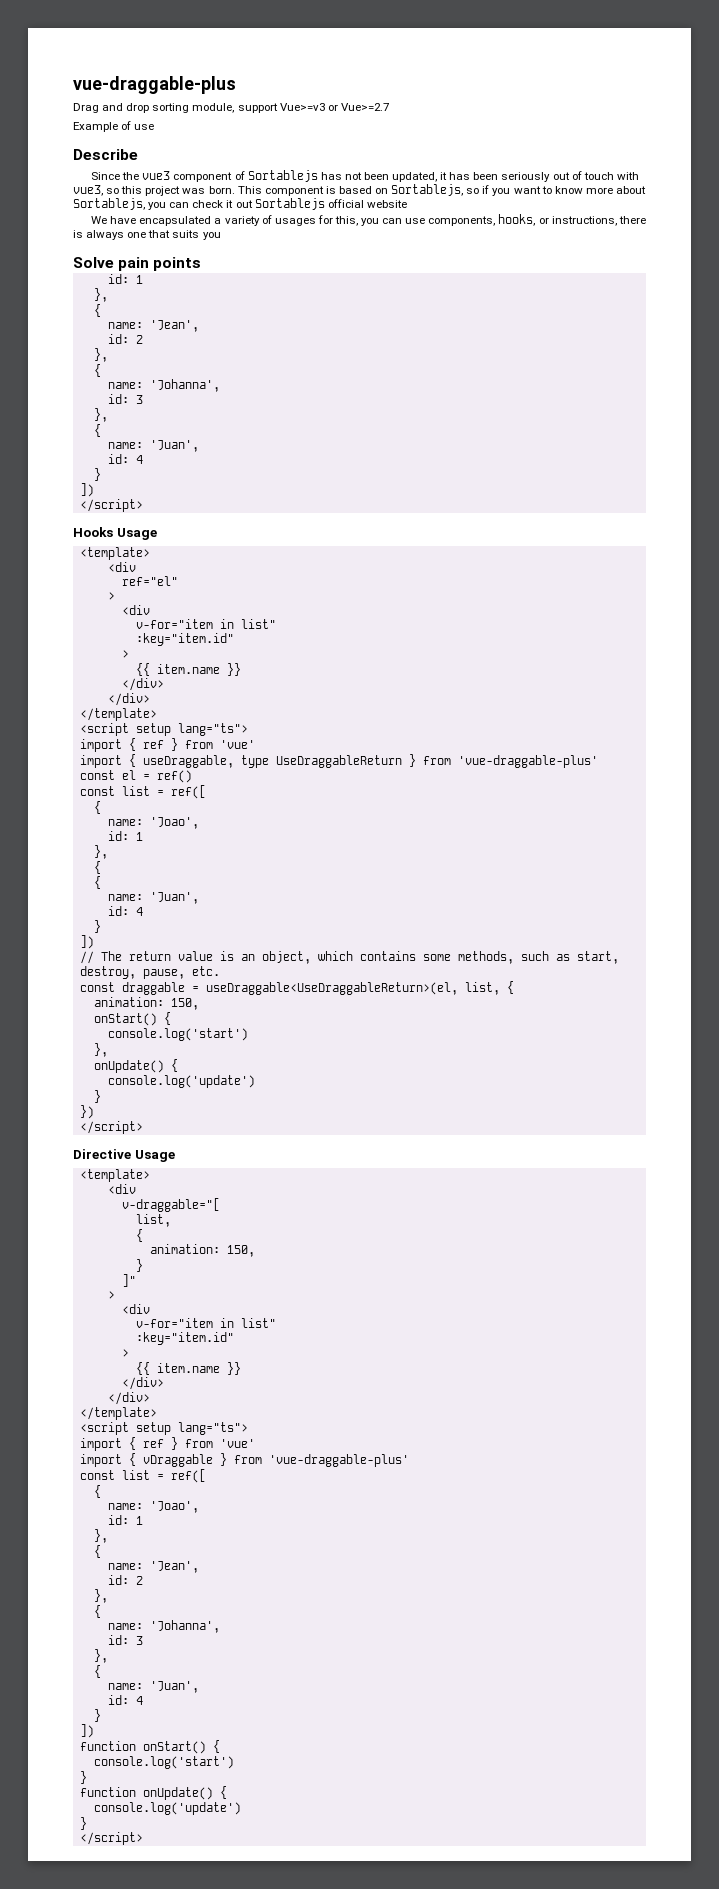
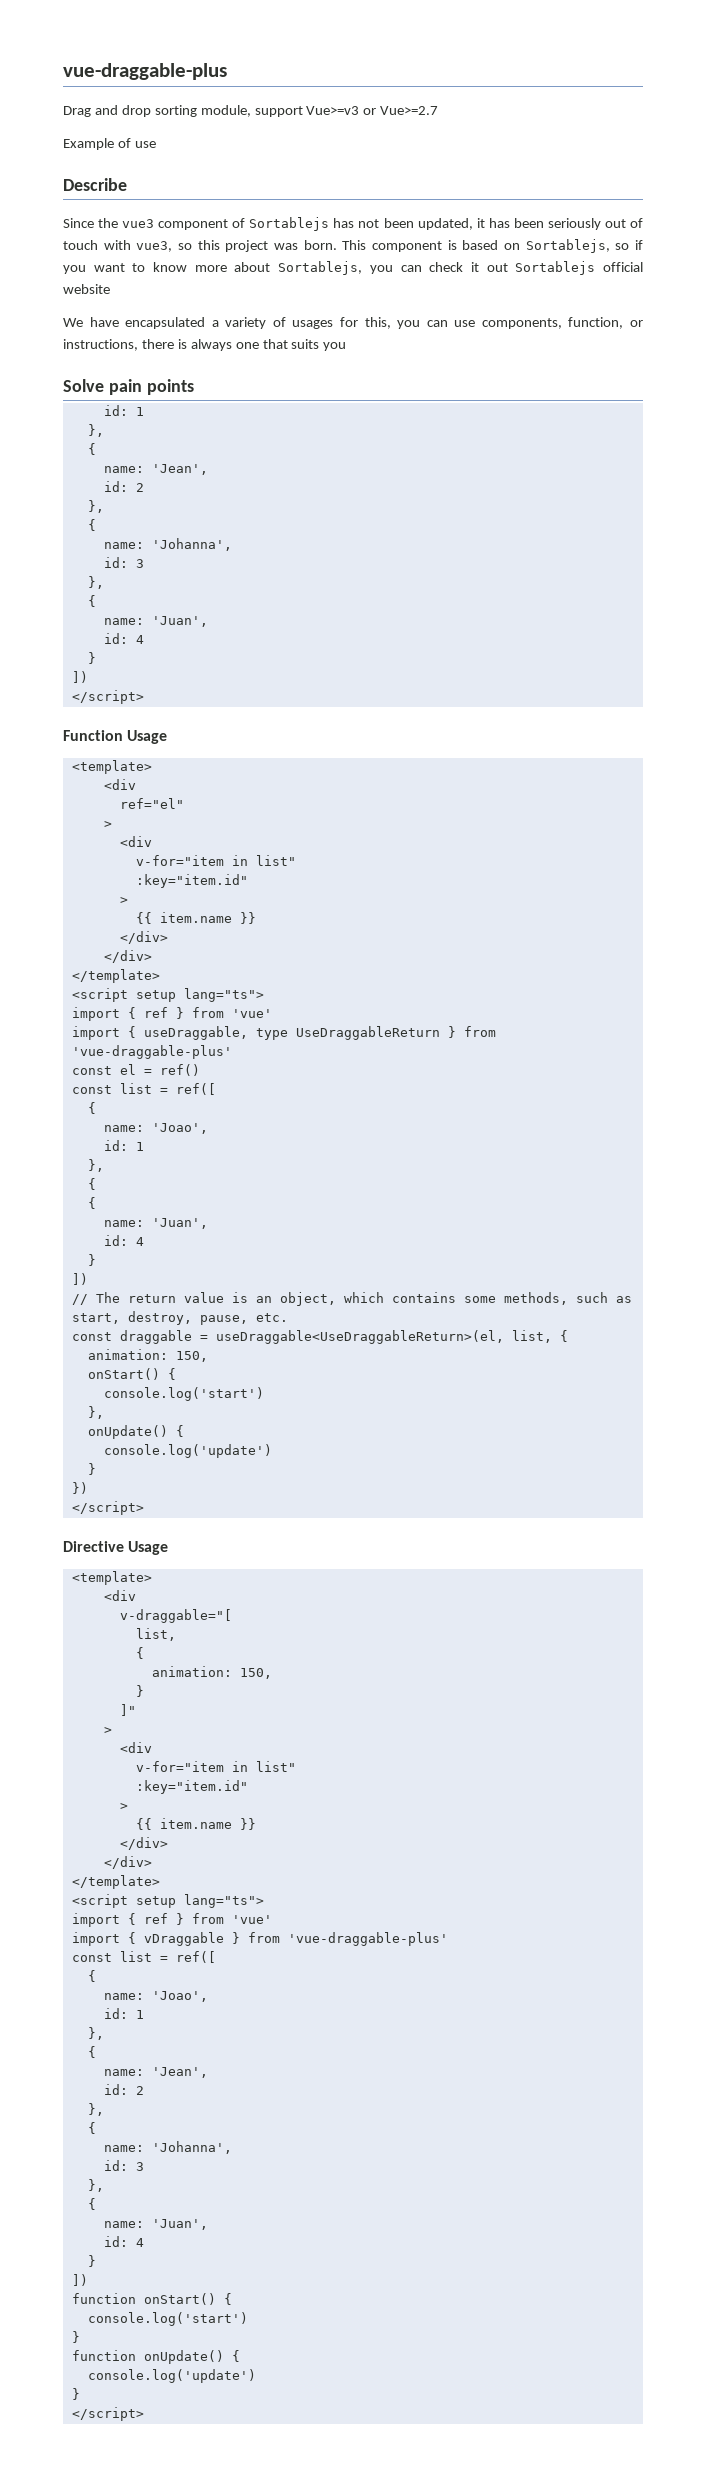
[498,214,536,226] hooks, -> [568,317,624,329] function,
[73,527,113,537] Hooks -> [63,730,123,741] Function

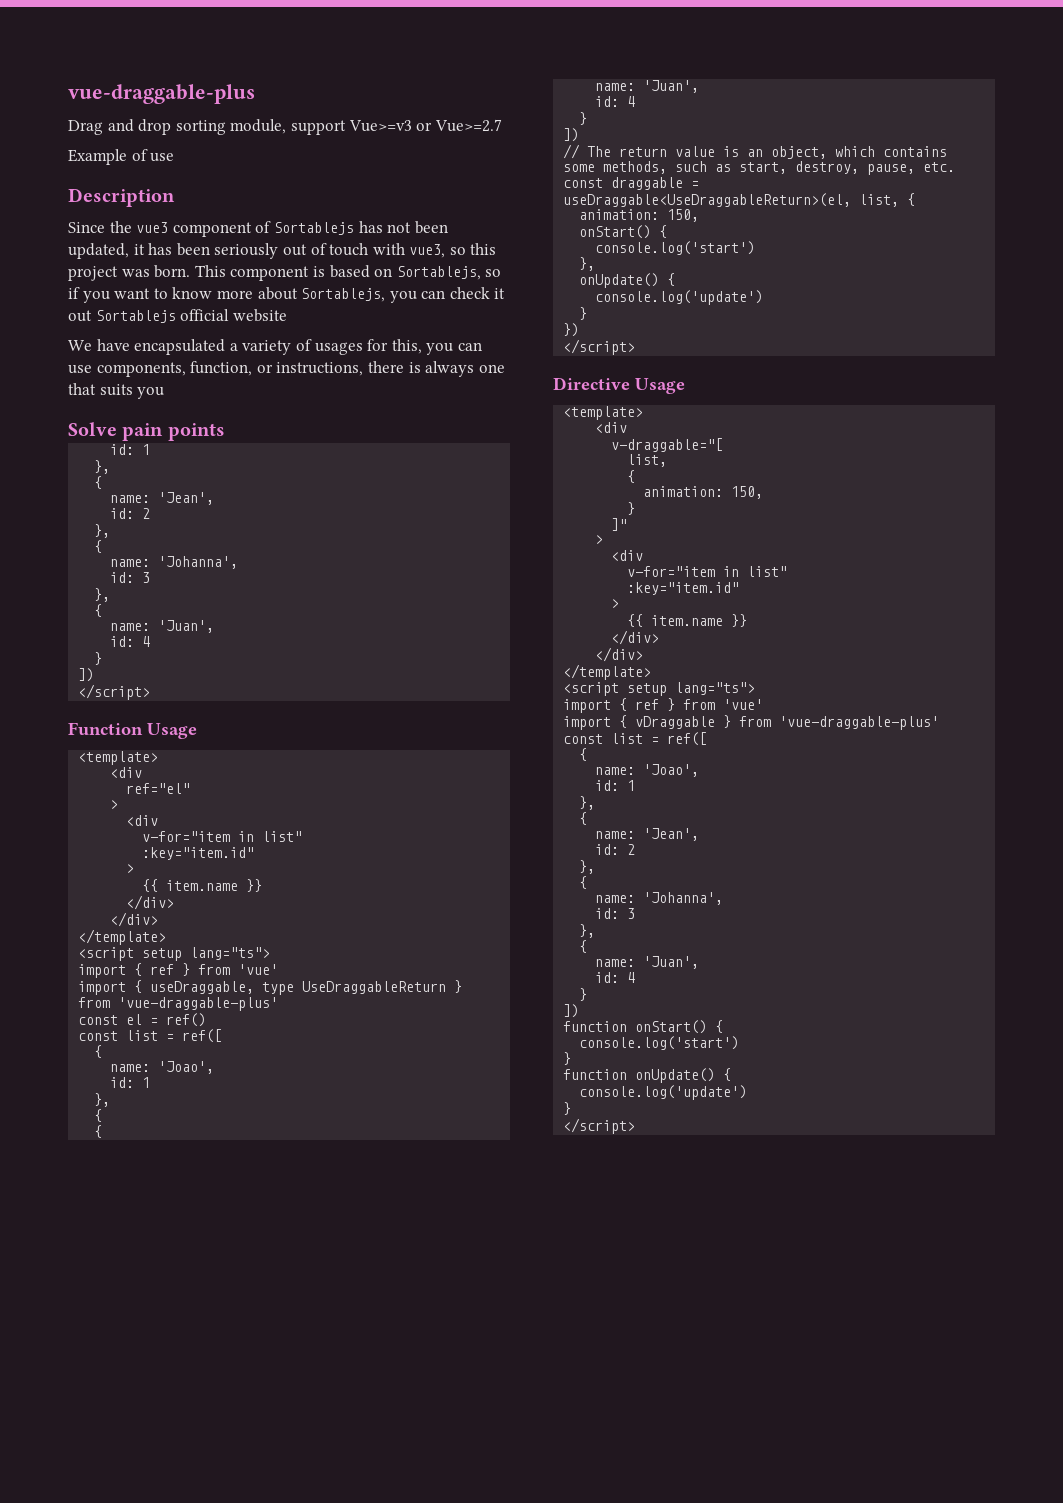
[63,178,127,191] Describe -> [68,188,175,207] Description

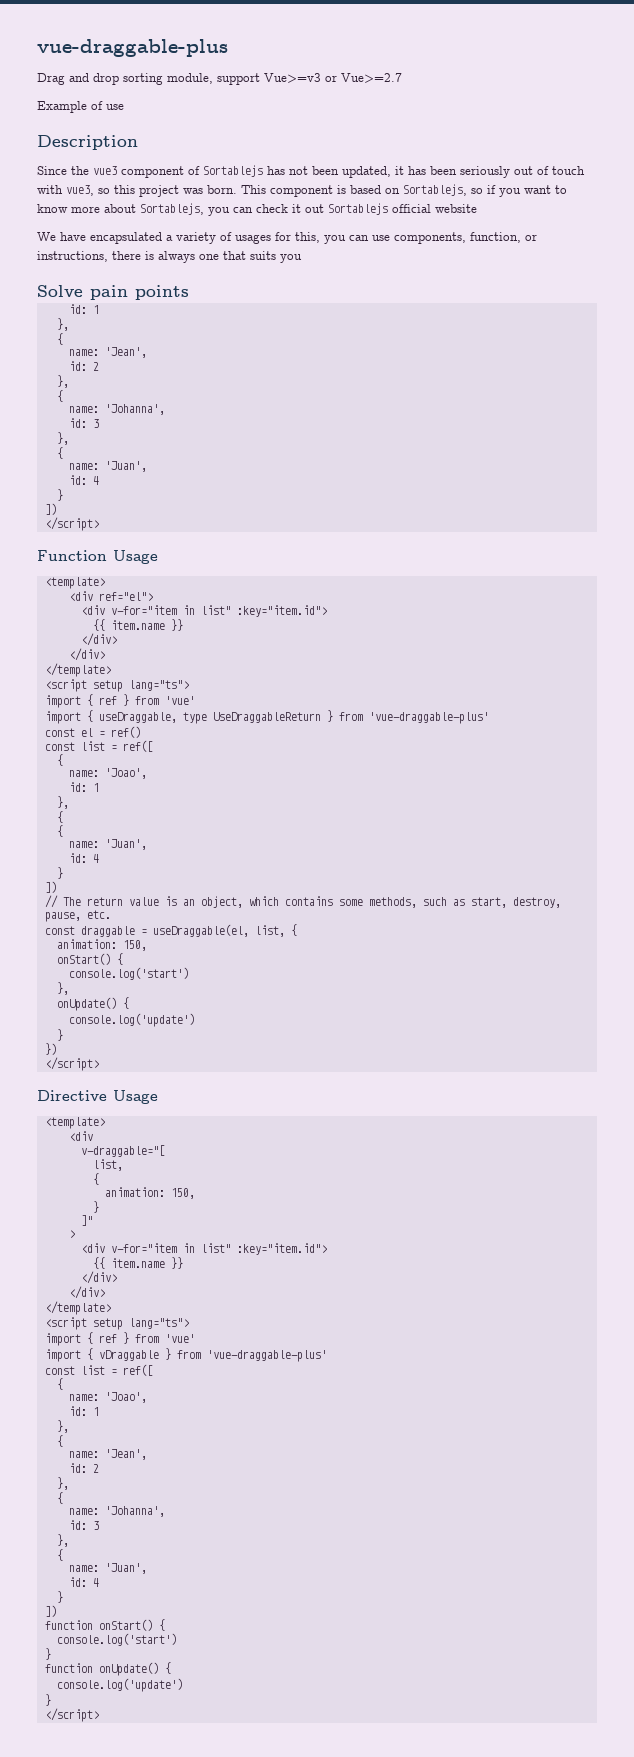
[126,783,191,794] [110,800,119,809] [126,815,159,826] [142,831,303,842] [142,847,255,860] [126,864,135,873] // ref="el" // > // <div // v-for="item in list" // :key="item.id" // > -> [98,592,153,601] [80,605,327,617] ref="el"> // <div v-for="item in list" :key="item.id">
[563,193,852,207] useDraggable<UseDraggableReturn>(el, -> [152,924,249,937] useDraggable(el,
[627,566,788,577] [627,582,740,595] [611,599,620,608] // v-for="item in list" // :key="item.id" // > -> [110,1243,327,1255] v-for="item in list" :key="item.id">

